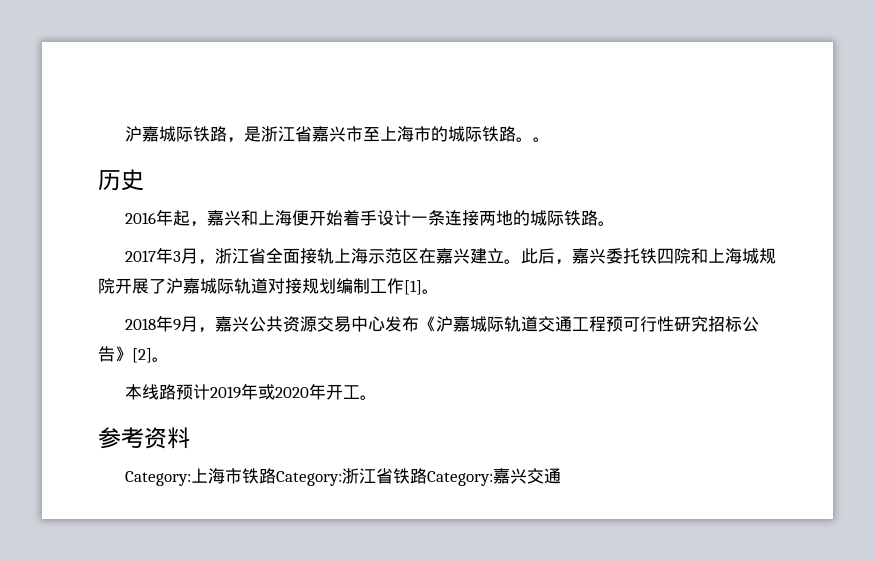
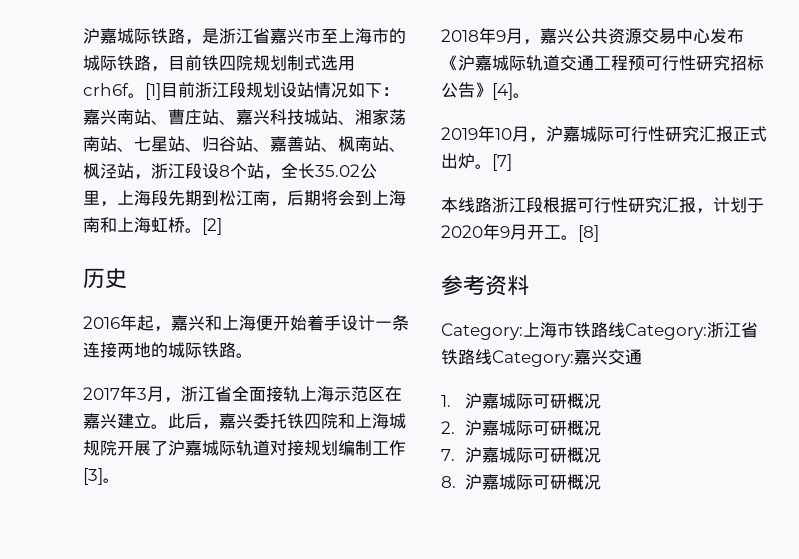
[516,137,551,142] 。。 -> [151,55,355,72] [83,82,399,100] [83,109,406,125] [83,136,406,152] [83,163,377,180] [83,190,406,207] [83,217,222,235] ，目前铁四院规划制式选用crh6f。[1]目前浙江段规划设站情况如下：嘉兴南站、曹庄站、嘉兴科技城站、湘家荡南站、七星站、归谷站、嘉善站、枫南站、枫泾站，浙江段设8个站，全长35.02公里，上海段先期到松江南，后期将会到上海南和上海虹桥。[2]
[404,280,422,295] [1] -> [83,468,103,485] [3]
[132,348,169,363] [125,383,327,400] [2]。 // 本线路预计2019年或2020年 -> [492,83,530,100] [441,125,767,143] [441,153,512,171] [441,197,764,214] [441,223,527,240] [4]。 // 2019年10月，沪嘉城际可行性研究汇报正式出炉。[7] // 本线路浙江段根据可行性研究汇报，计划于2020年9月
(378, 397) none -> [578,225,599,242] [8]
(277, 476) none -> [608,322,625,338] 线
(428, 476) none -> [475,349,492,365] 线
(562, 476) none -> [441,393,602,409] [441,420,602,436] [441,447,602,463] [441,474,602,490] // 1.沪嘉城际可研概况 // 2.沪嘉城际可研概况 // 7.沪嘉城际可研概况 // 8.沪嘉城际可研概况

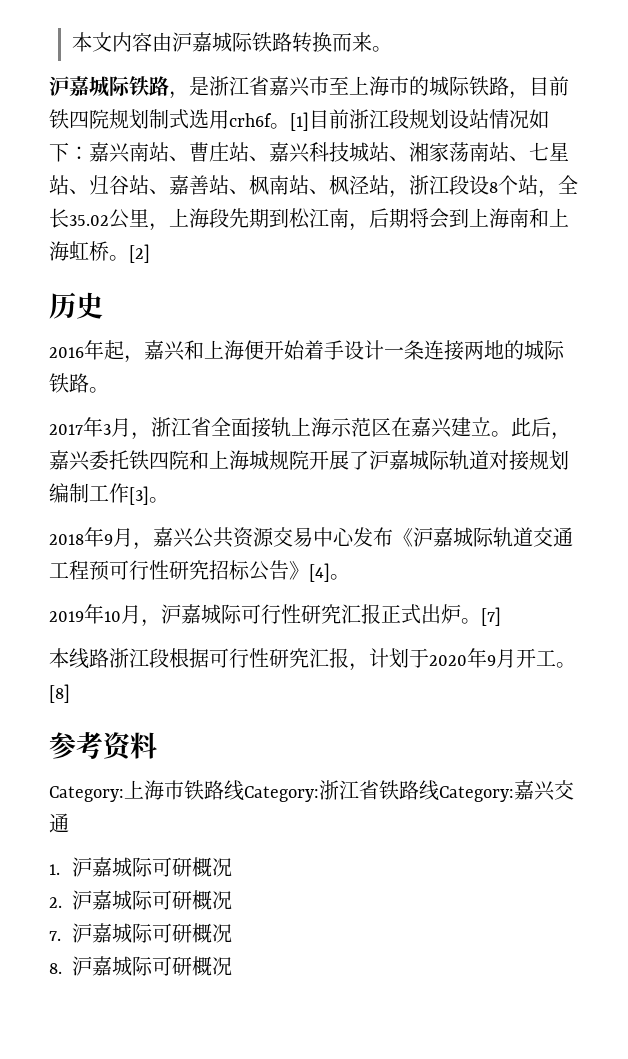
(83, 36) none -> [71,32,392,53] 本文内容由沪嘉城际铁路转换而来。 //

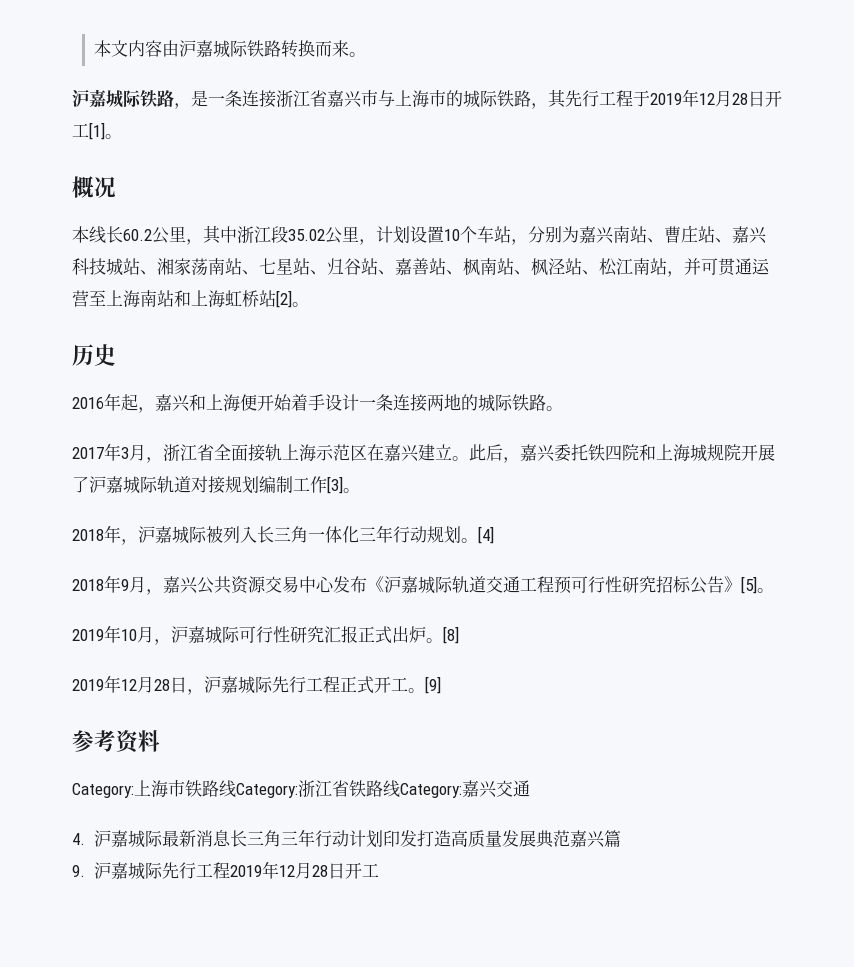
(209, 86) none -> [208,90,276,108] 一条连接
[329,76,349,95] 至 -> [378,90,395,107] 与
[529,76,569,96] [49,109,549,131] [49,142,89,162] 目前铁四院规划制式选用crh6f。[1]目前浙江段规划设站情况如下： -> [548,89,782,108] [72,122,122,140] [72,176,116,198] [72,225,579,245] 其先行工程于2019年12月28日开工[1]。 // 概况 // 本线长60.2公里，其中浙江段35.02公里，计划设置10个车站，分别为
[389,175,578,198] [49,208,529,231] ，浙江段设8个站，全长35.02公里，上海段先期到松江南，后期将会到上海南 -> [582,258,770,277] [72,290,174,308] 、松江南站，并可贯通运营至上海南站
[109,244,150,263] 。[2] -> [259,290,309,308] 站[2]。
(169, 500) none -> [72,525,494,545] // 2018年，沪嘉城际被列入长三角一体化三年行动规划。[4]
[309,563,330,582] [4] -> [741,576,757,594] [5]
[481,607,501,626] [49,648,576,671] [49,684,70,703] [7] // 本线路浙江段根据可行性研究汇报，计划于2020年9月开工。[8] -> [443,626,459,644] [72,675,441,695] [8] // 2019年12月28日，沪嘉城际先行工程正式开工。[9]
[49,857,232,877] [49,890,232,910] [49,923,232,943] [49,956,232,976] 1.沪嘉城际可研概况 // 2.沪嘉城际可研概况 // 7.沪嘉城际可研概况 // 8.沪嘉城际可研概况 -> [72,829,622,848] [72,861,380,880] 4.沪嘉城际最新消息长三角三年行动计划印发打造高质量发展典范嘉兴篇 // 9.沪嘉城际先行工程2019年12月28日开工

